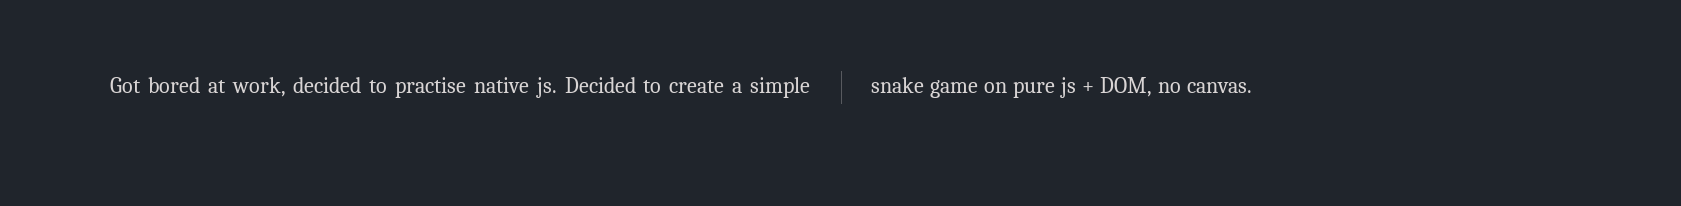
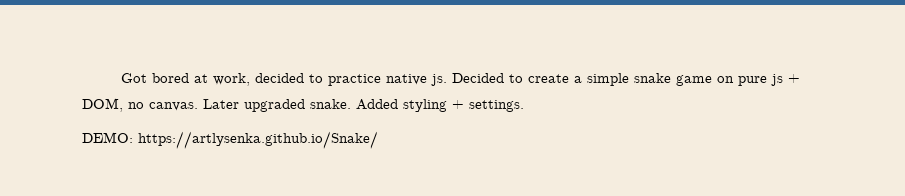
[395,77,467,98] practise -> [327,74,381,86] practiсe
(1252, 87) none -> [203,99,524,112] [82,131,378,149] Later upgraded snake. Added styling + settings. // DEMO: https://artlysenka.github.io/Snake/

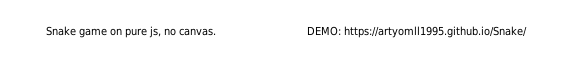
[120,73,800,86] [82,98,524,112] Got bored at work, decided to practiсe native js. Decided to create a simple snake game on pure js + DOM, no canvas. Later upgraded snake. Added styling + settings. -> [46,26,216,38] Snake game on pure js, no canvas.
[138,131,378,149] https://artlysenka.github.io/Snake/ -> [344,26,527,38] https://artyomll1995.github.io/Snake/

